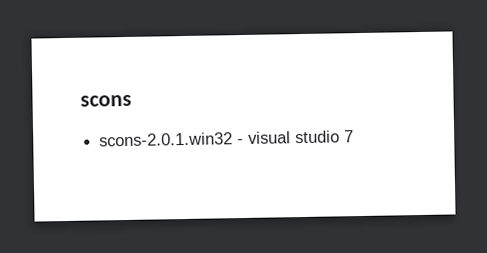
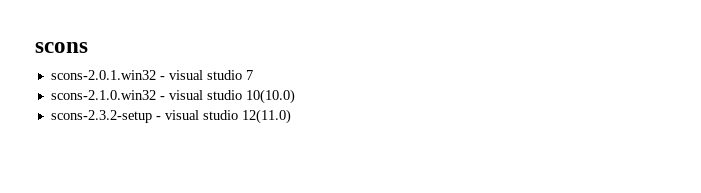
(355, 136) none -> [50,89,295,104] [50,109,291,124] // scons-2.1.0.win32 - visual studio 10(10.0) // scons-2.3.2-setup - visual studio 12(11.0)

